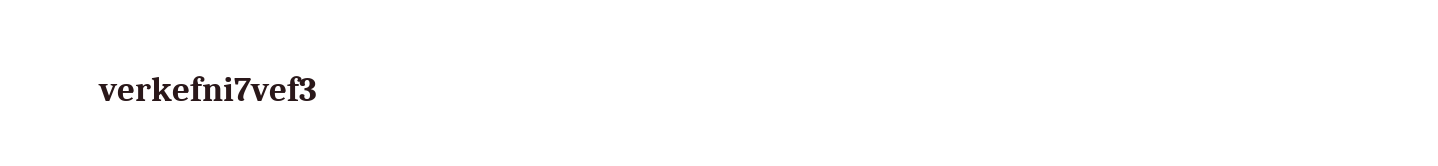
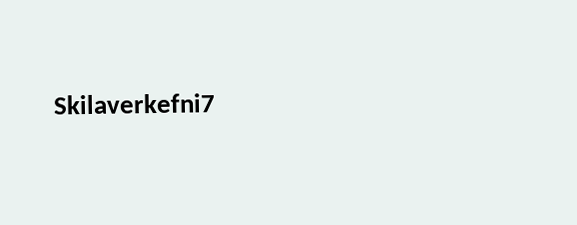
[98,76,317,101] verkefni7vef3 -> [53,93,215,115] Skilaverkefni7

